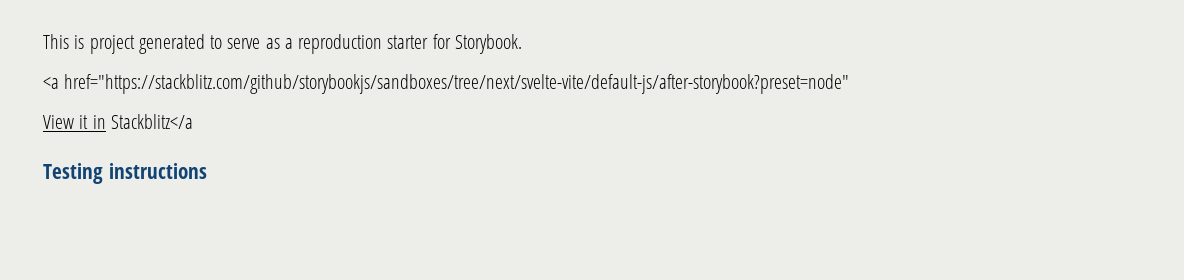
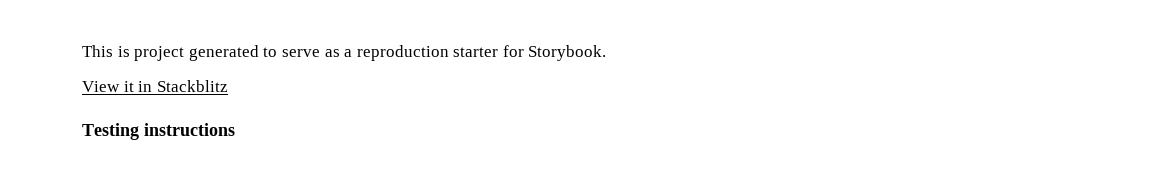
[43,74,850,94] // <a href="https://stackblitz.com/github/storybookjs/sandboxes/tree/next/svelte-vite/default-js/after-storybook?preset=node" -> (607, 53) none
[110,114,193,129] Stackblitz</a -> [156,80,228,92] Stackblitz

